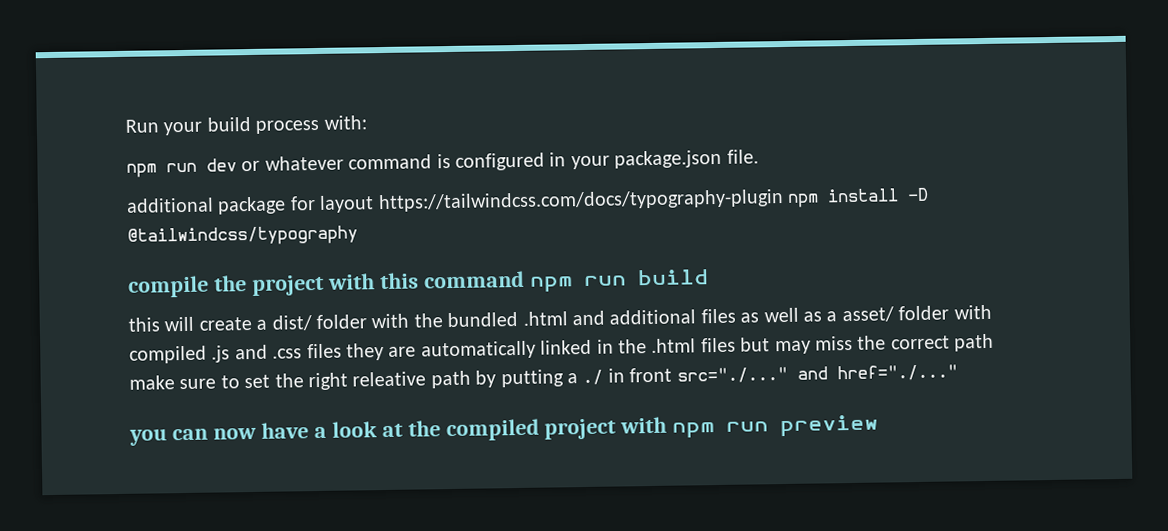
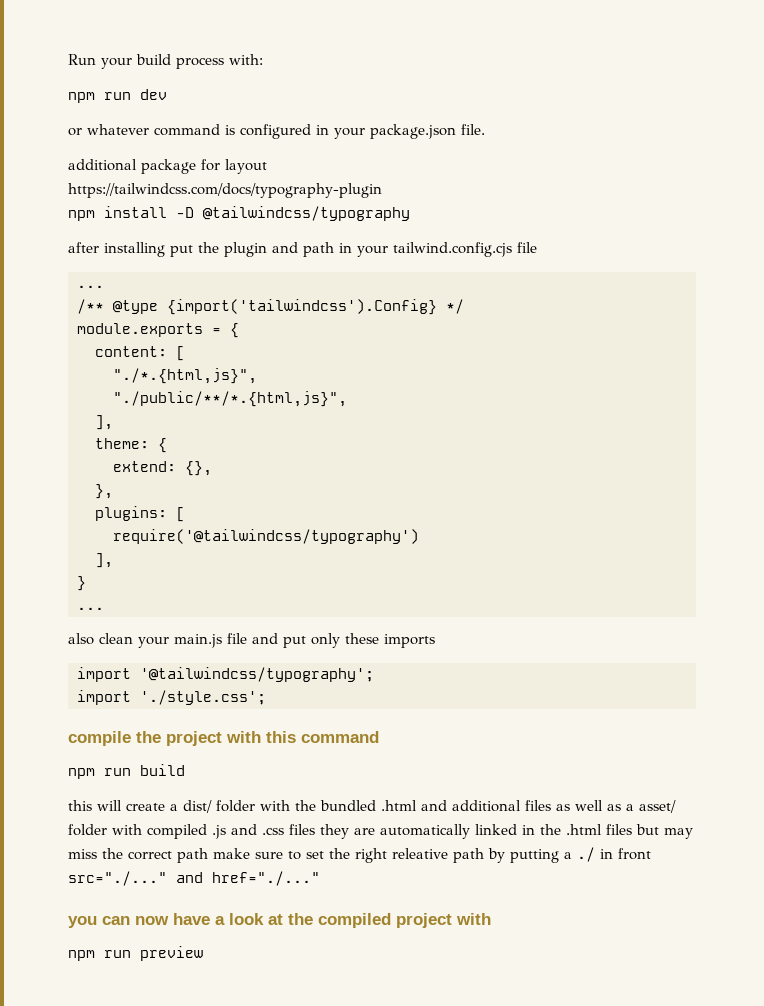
(237, 165) none -> (167, 94) //
(375, 204) none -> (267, 166) //
(784, 201) none -> (382, 190) //
(358, 236) none -> [68,242,537,257] [77,285,104,288] [77,299,464,315] [77,323,239,338] [95,346,185,361] [113,368,257,384] [113,391,347,407] [95,415,113,430] [95,438,167,453] [113,461,212,476] [95,484,113,499] [95,506,185,522] [113,529,419,544] [95,553,113,568] [77,576,86,591] [77,607,104,610] [68,633,435,648] [77,667,374,682] [77,690,266,705] // after installing put the plugin and path in your tailwind.config.cjs file // ... // /** @type {import('tailwindcss').Config} */ // module.exports = { // content: [ // "./*.{html,js}", // "./public/**/*.{html,js}", // ], // theme: { // extend: {}, // }, // plugins: [ // require('@tailwindcss/typography') // ], // } // ... // also clean your main.js file and put only these imports // import '@tailwindcss/typography'; // import './style.css';
(525, 279) none -> (379, 737) //
(668, 425) none -> (491, 919) //

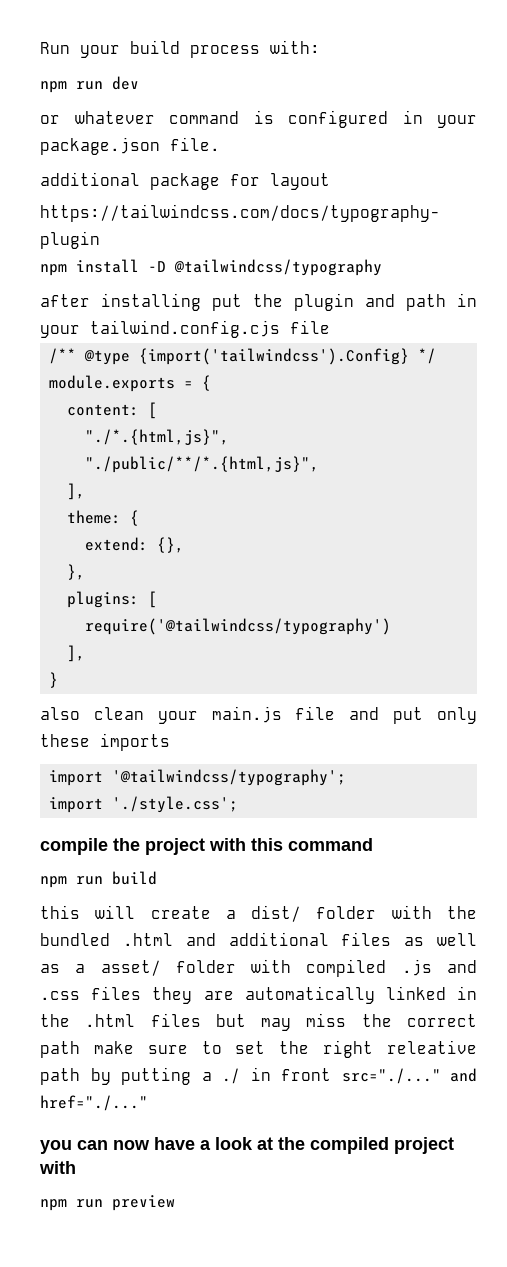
[77,285,104,288] // ... -> (330, 327) none
[77,607,104,610] // ... -> (59, 680) none

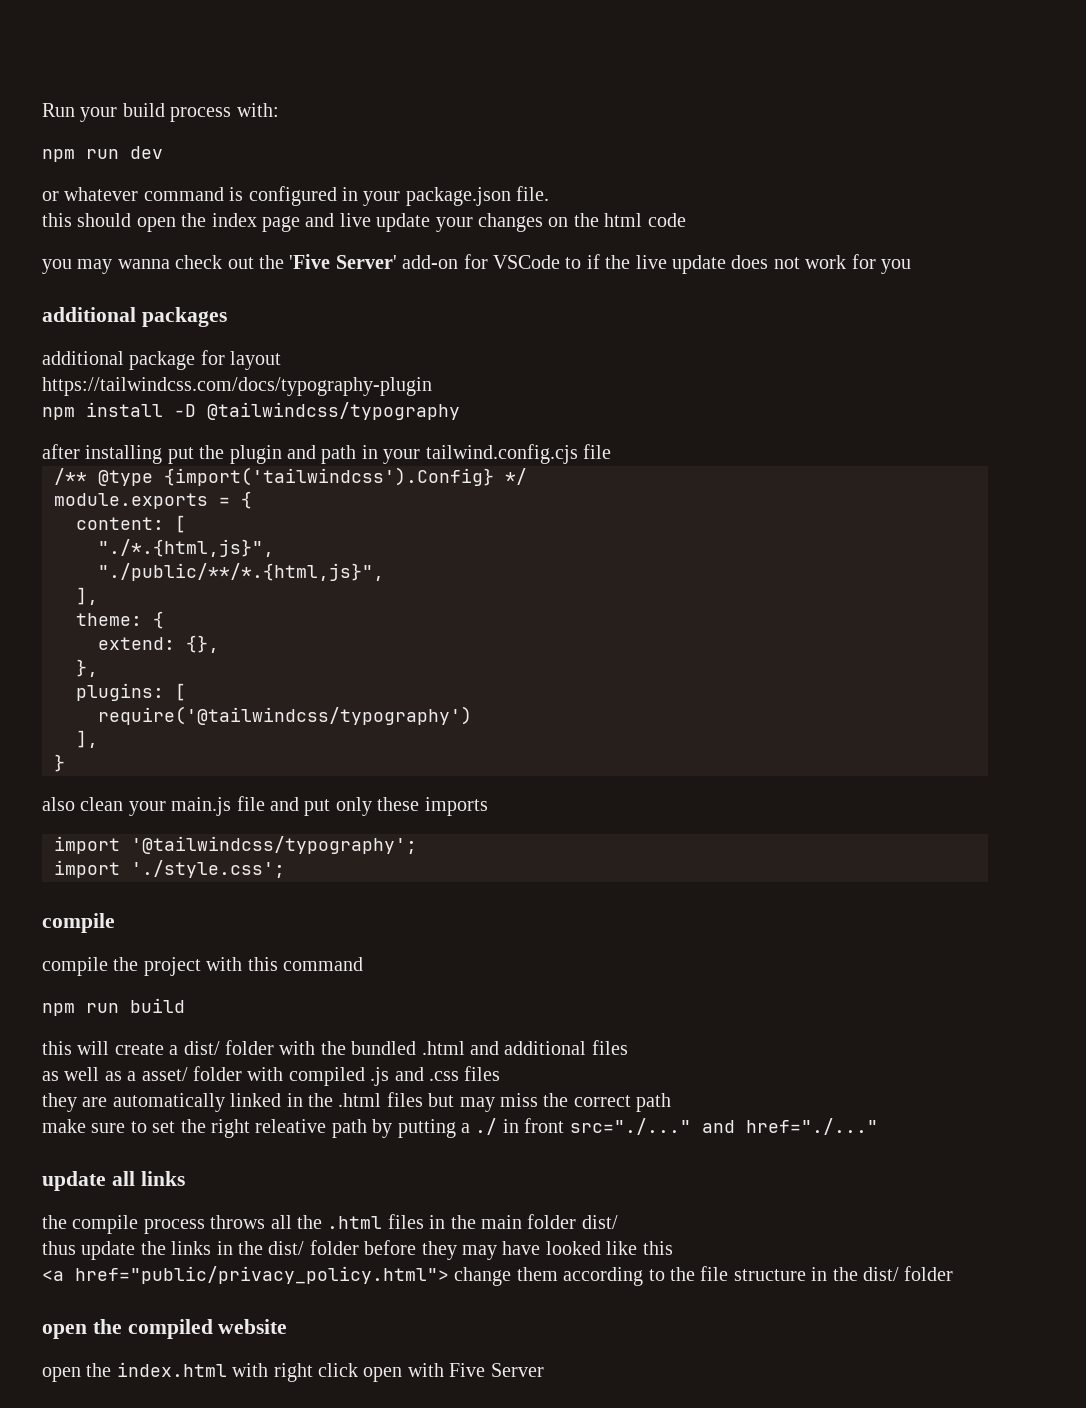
(220, 144) none -> [42,213,686,232] [42,254,911,274] [42,307,227,327] // this should open the index page and live update your changes on the html code // you may wanna check out the 'Five Server' add-on for VSCode to if the live update does not work for you // additional packages
(108, 846) none -> [42,957,108,976] // compile
(392, 939) none -> (628, 1047) //
(142, 993) none -> (501, 1073) //
(80, 1049) none -> (672, 1102) //
[40,1137,454,1154] [39,1161,76,1174] [40,1195,175,1211] you can now have a look at the compiled project with // npm run preview -> [42,1171,185,1191] [42,1214,618,1234] [42,1240,673,1260] [42,1266,954,1286] [42,1319,288,1339] [42,1362,544,1382] update all links // the compile process throws all the .html files in the main folder dist/ // thus update the links in the dist/ folder before they may have looked like this // <a href="public/privacy_policy.html"> change them according to the file structure in the dist/ folder // open the compiled website // open the index.html with right click open with Five Server

